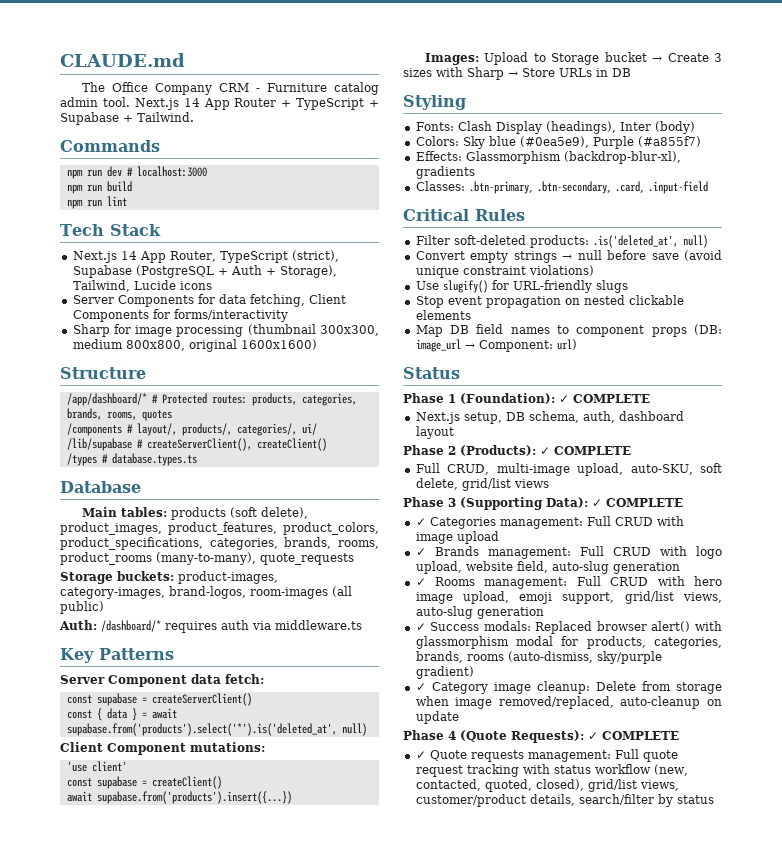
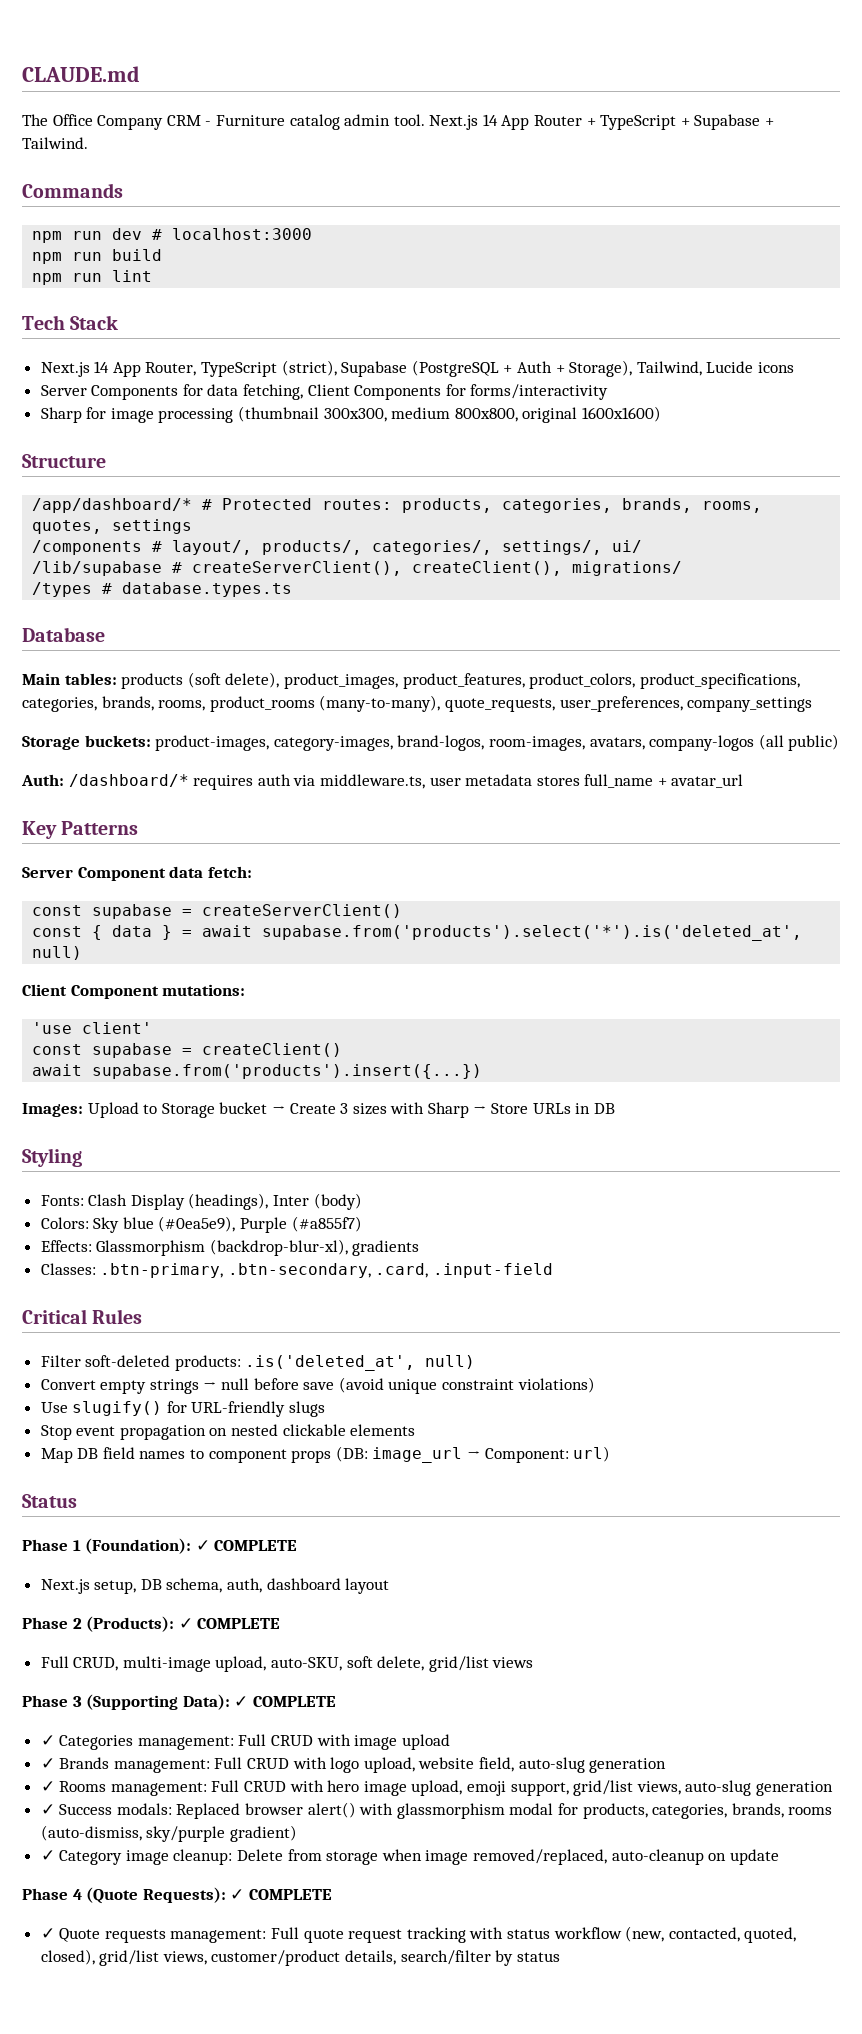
[141,410,172,421] quotes -> [32,519,193,534] quotes, settings
(297, 429) none -> [502,540,603,555] settings/,
[256,438,327,451] createClient() -> [412,561,683,576] createClient(), migrations/
[260,553,354,565] quote_requests -> [444,696,813,712] quote_requests, user_preferences, company_settings
[250,587,328,599] room-images -> [488,735,755,751] room-images, avatars, company-logos
[275,620,362,630] middleware.ts -> [319,774,744,789] middleware.ts, user metadata stores full_name + avatar_url

